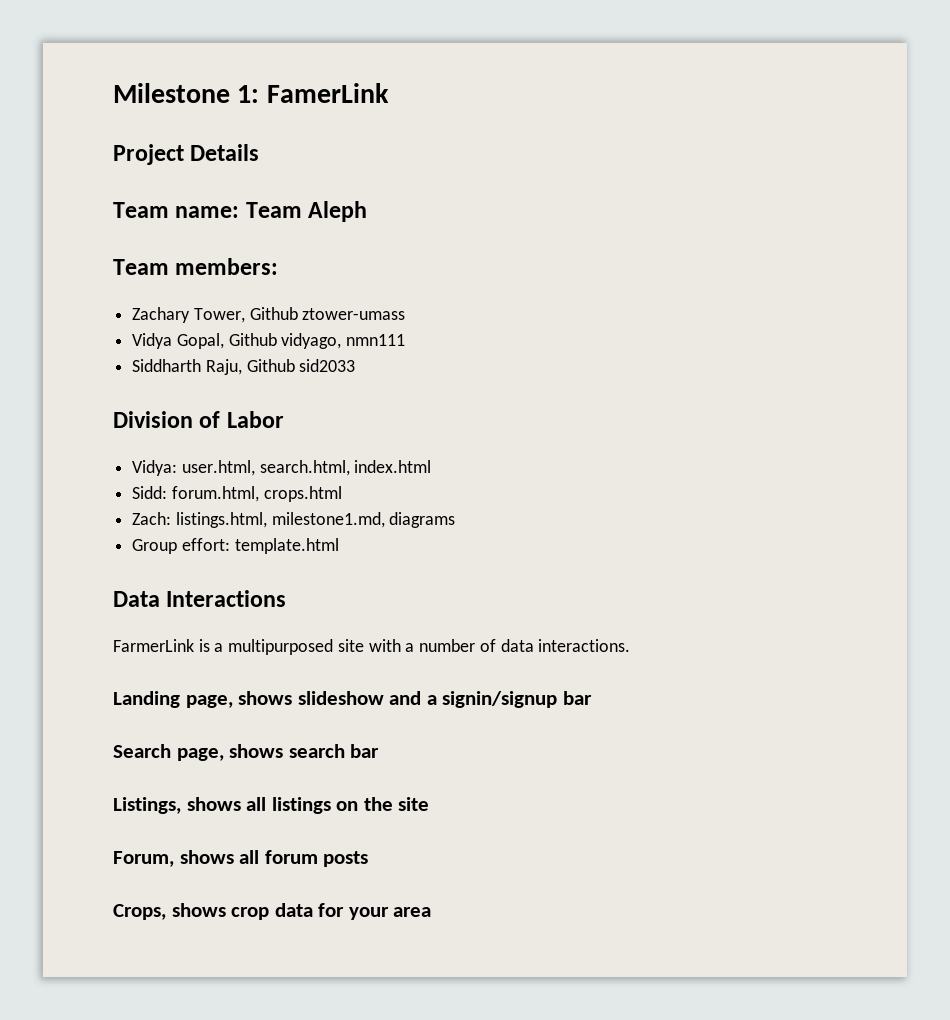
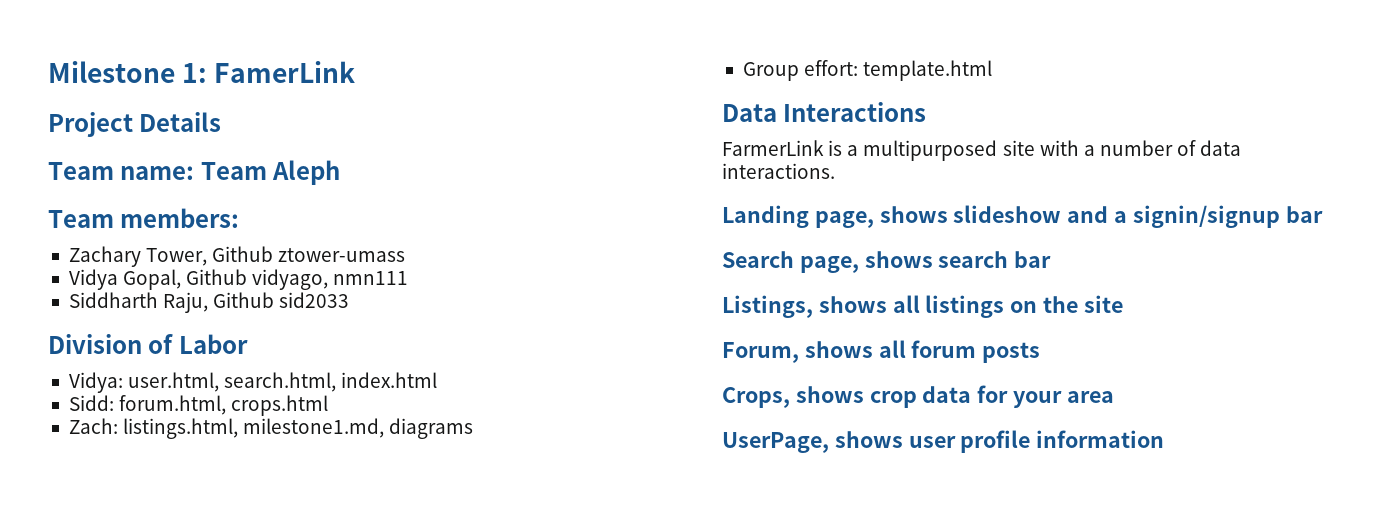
(432, 912) none -> [722,430,1165,453] // UserPage, shows user profile information

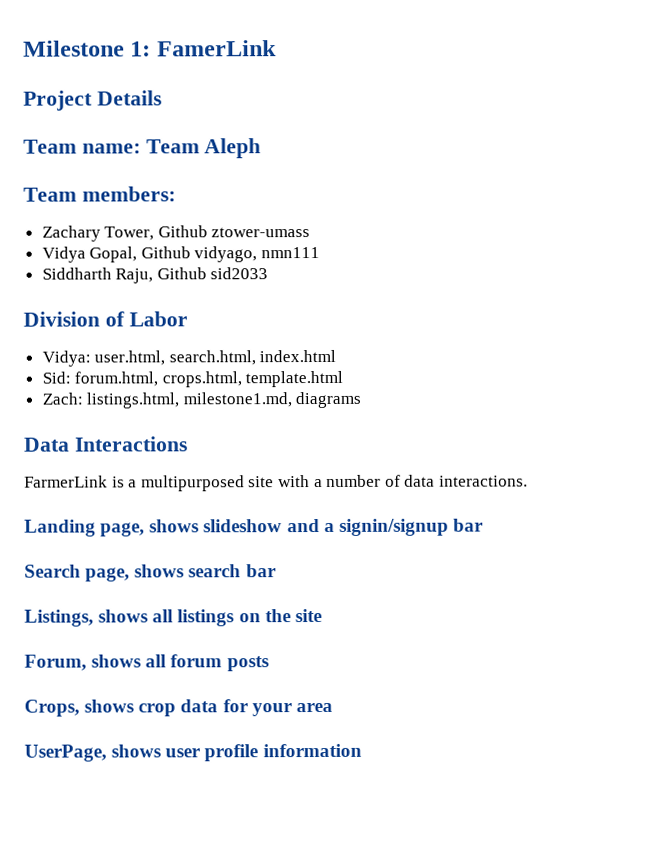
[68,395,329,416] Sidd: forum.html, crops.html -> [41,370,344,388] Sid: forum.html, crops.html, template.html
[742,60,993,81] // Group effort: template.html -> (362, 400) none

